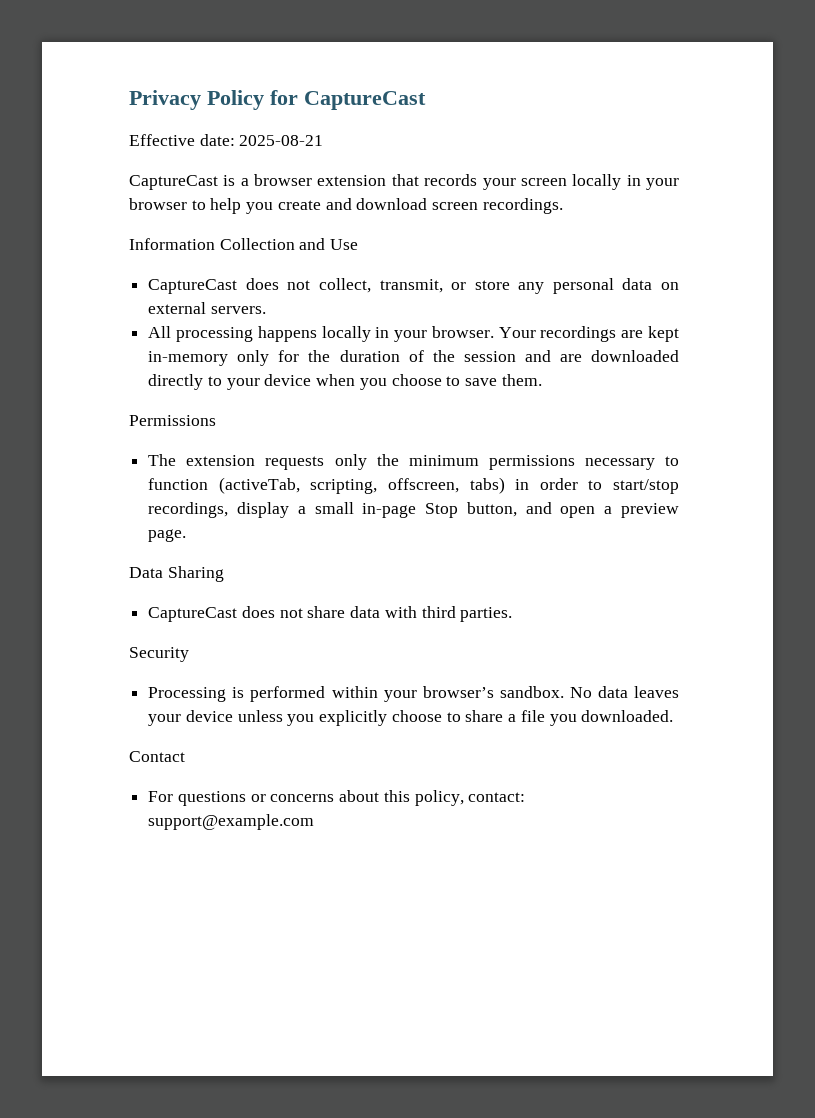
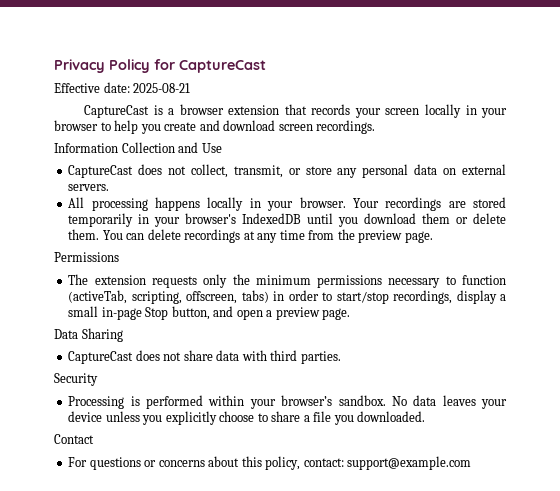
[647,326,679,342] [148,350,679,366] [148,374,542,390] kept in-memory only for the duration of the session and are downloaded directly to your device when you choose to save them. -> [473,197,507,208] [68,213,506,227] [68,229,433,243] stored temporarily in your browser's IndexedDB until you download them or delete them. You can delete recordings at any time from the preview page.

